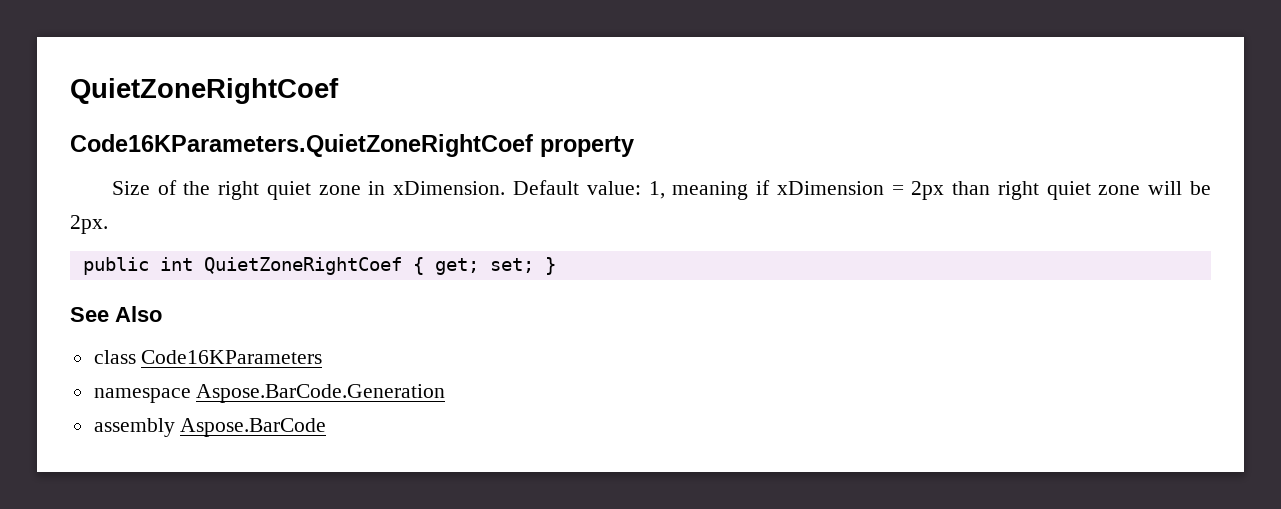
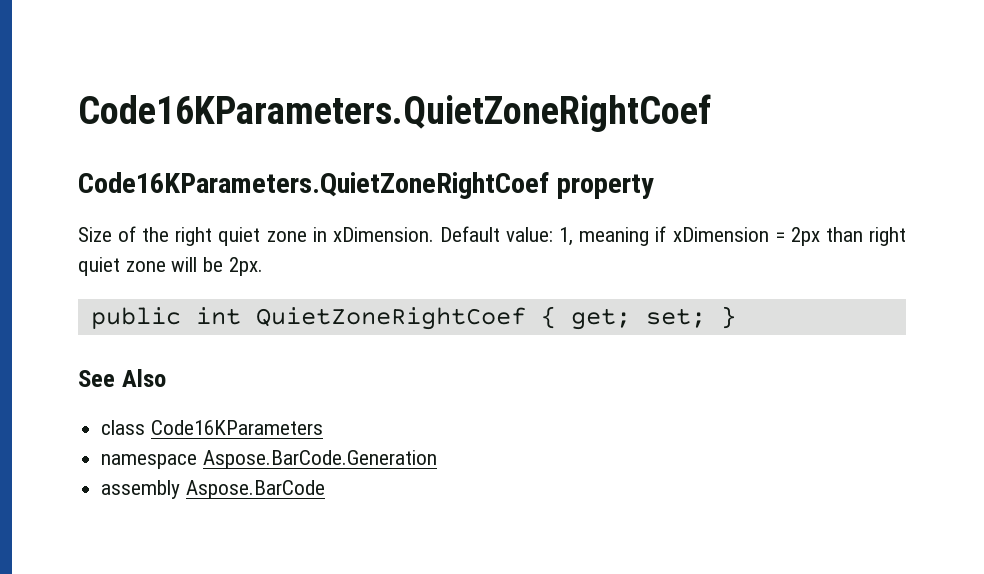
[70,78,339,104] QuietZoneRightCoef -> [78,94,711,132] Code16KParameters.QuietZoneRightCoef

